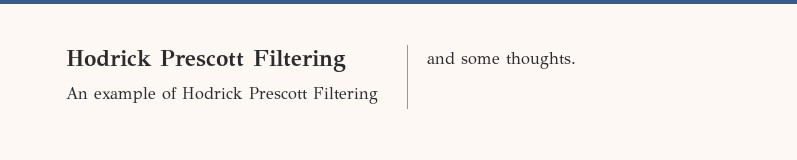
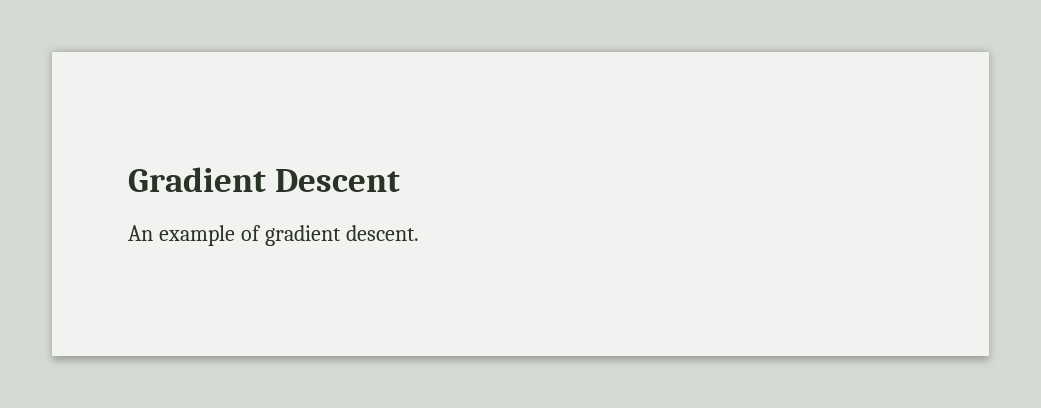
[66,50,346,72] Hodrick Prescott Filtering -> [128,167,401,192] Gradient Descent
[182,87,378,104] [427,52,576,69] Hodrick Prescott Filtering and some thoughts. -> [264,225,419,246] gradient descent.

